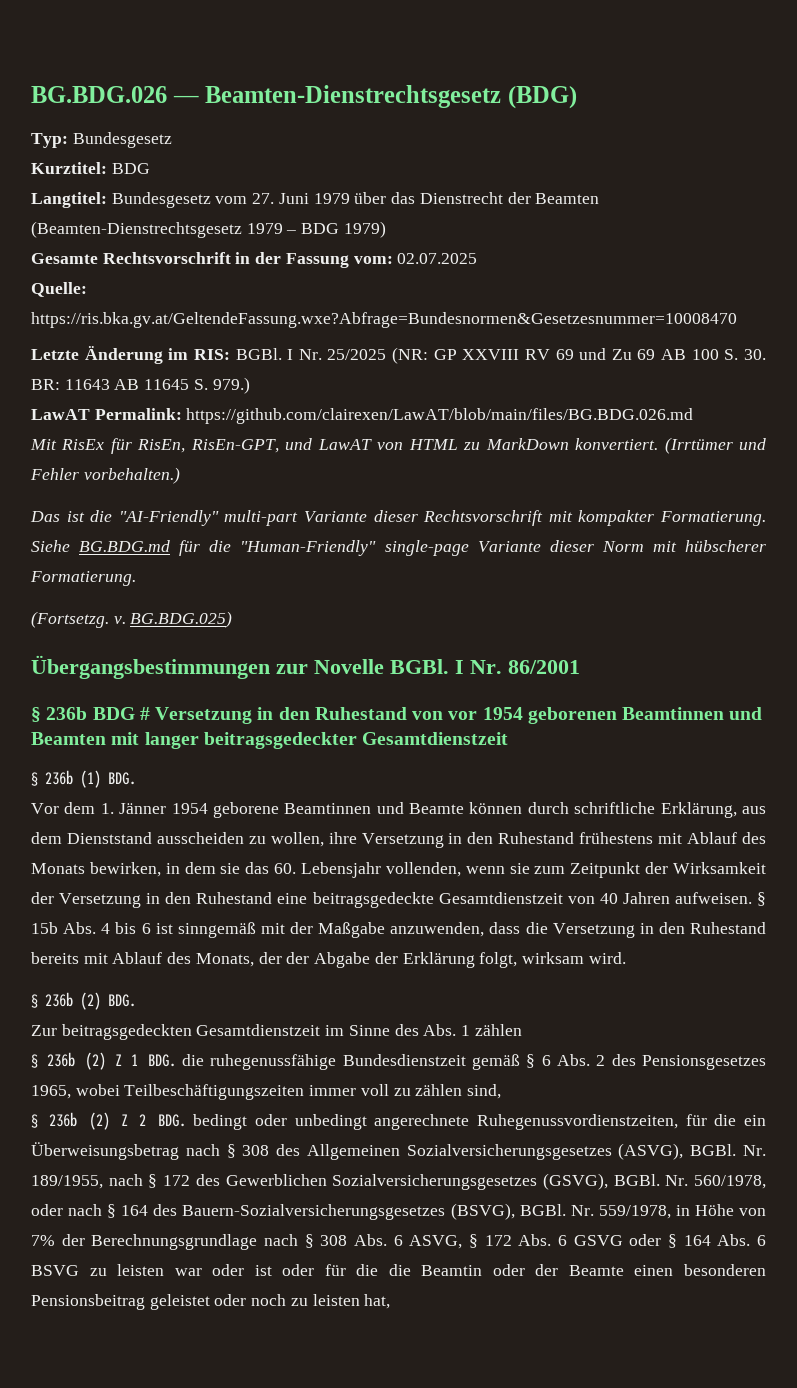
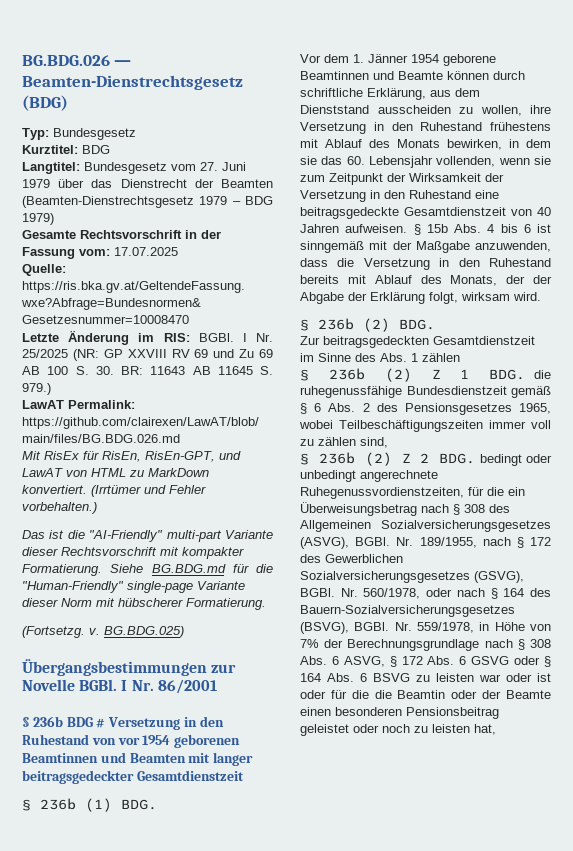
[397,253,478,264] 02.07.2025 -> [114,247,178,256] 17.07.2025

